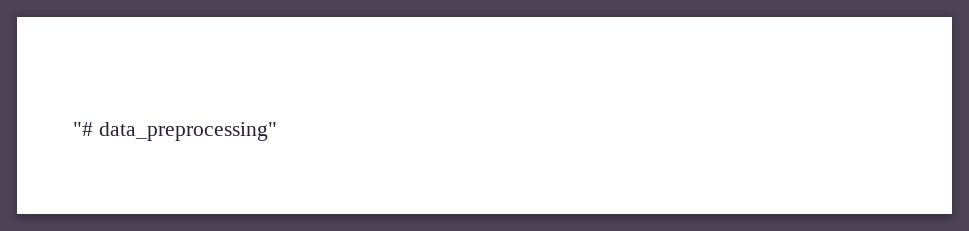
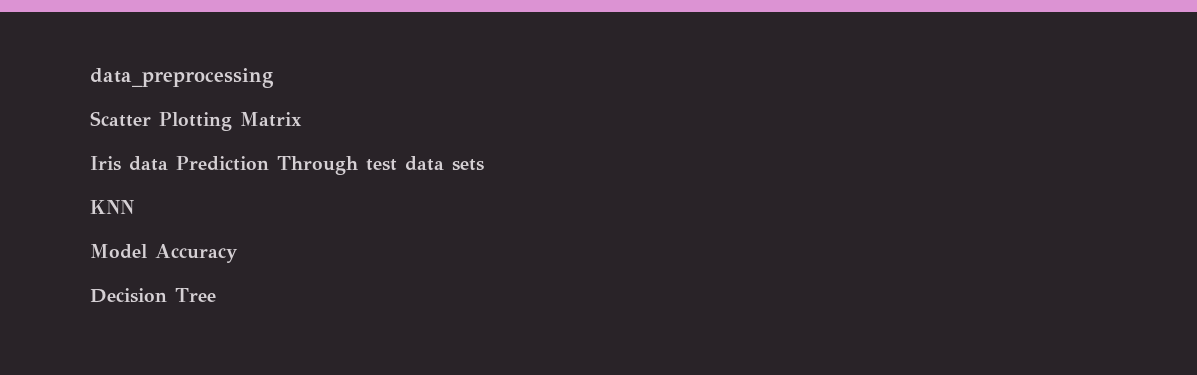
[73,122,277,141] "# data_preprocessing" -> [90,68,274,88] [90,111,302,131] [90,156,484,175] [90,200,134,214] [90,244,238,263] [90,288,216,303] data_preprocessing // Scatter Plotting Matrix // Iris data Prediction Through test data sets // KNN // Model Accuracy // Decision Tree

